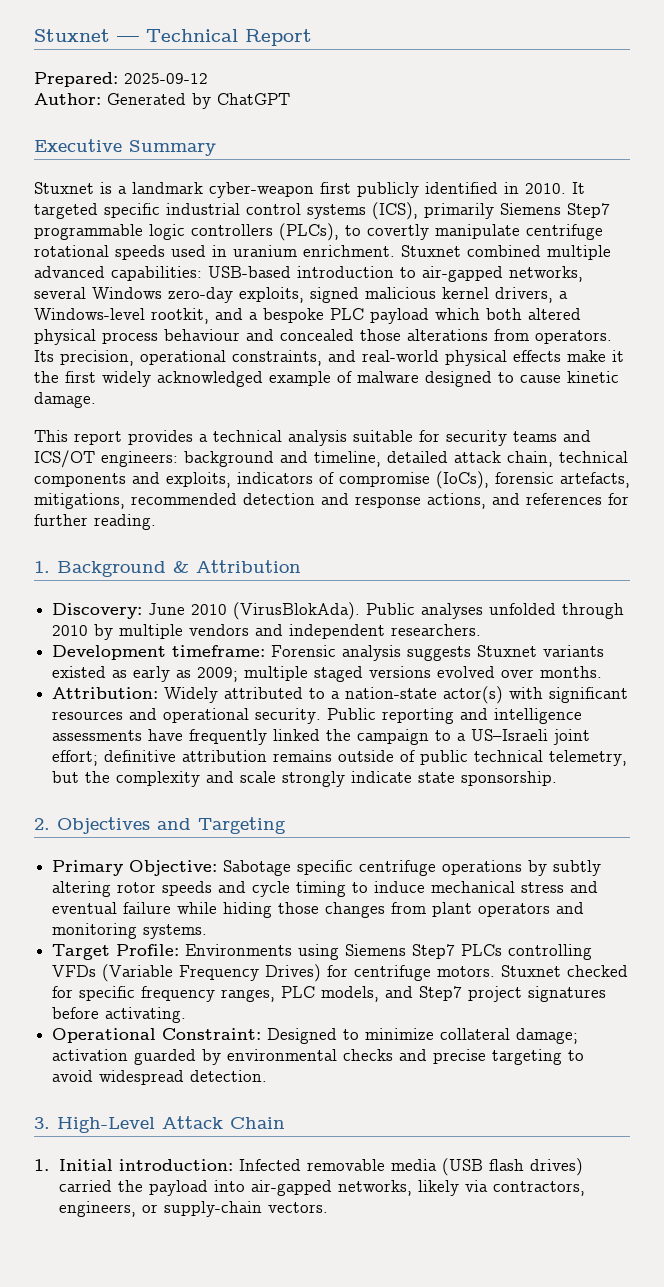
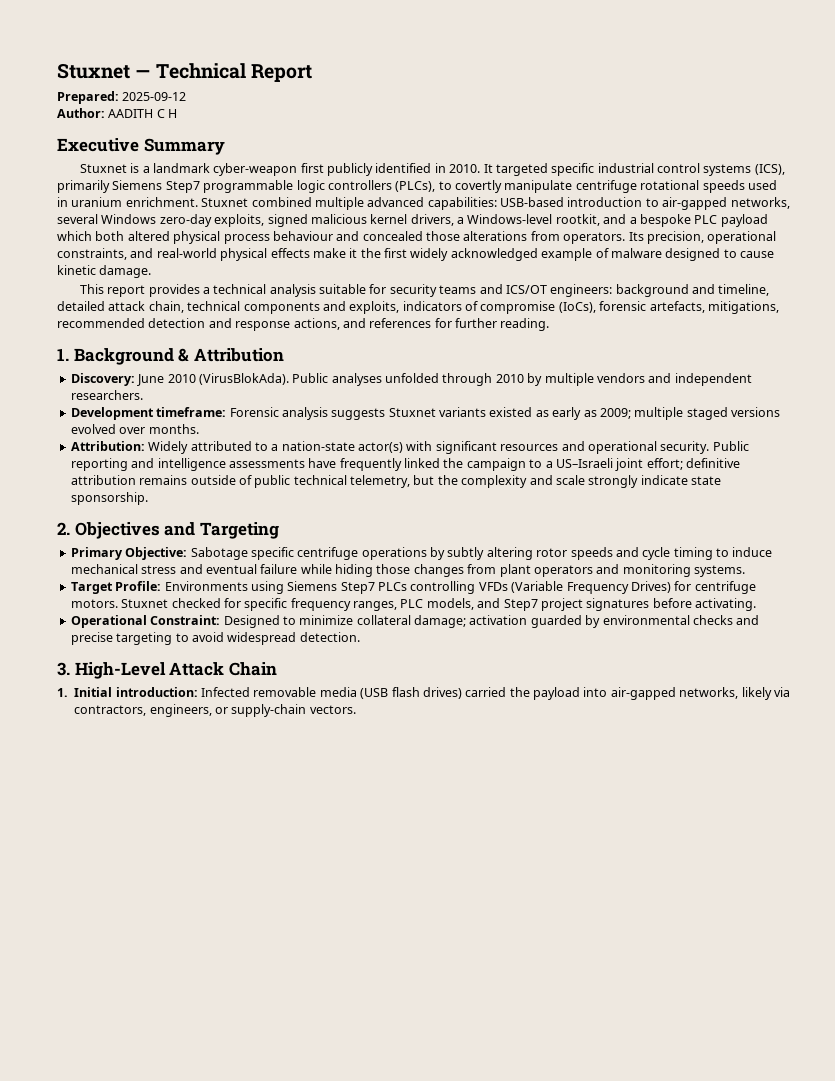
[107,93,290,109] Generated by ChatGPT -> [108,109,178,118] AADITH C H

